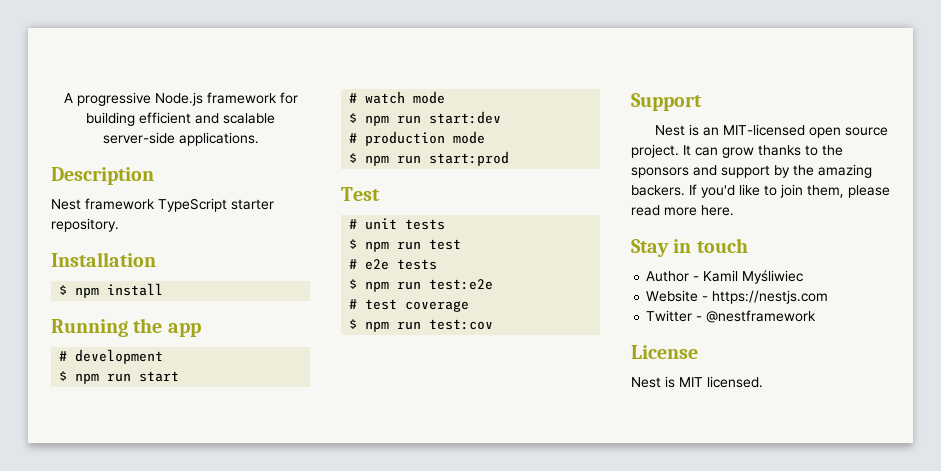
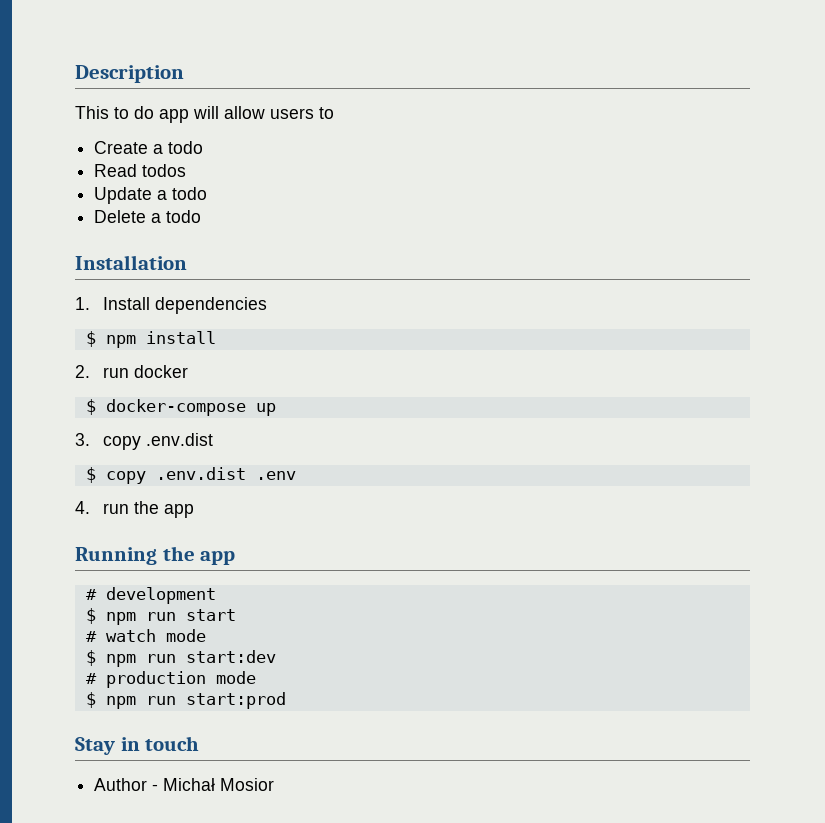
[63,92,298,106] [86,112,275,126] [102,132,259,146] [51,167,154,185] [51,198,274,212] [51,218,119,232] [51,252,156,267] [59,283,164,298] A progressive Node.js framework for building efficient and scalable server-side applications. // Description // Nest framework TypeScript starter repository. // Installation // $ npm install -> [75,65,184,83] [75,106,334,123] [94,141,204,154] [94,164,187,177] [94,187,208,204] [94,210,202,223] [75,255,187,270] [75,297,268,314] [85,331,216,348] [75,365,189,378] [85,399,276,416] [75,433,214,450] [85,467,296,484] [75,501,195,518] Description // This to do app will allow users to // Create a todo // Read todos // Update a todo // Delete a todo // Installation // 1. Install dependencies // $ npm install // 2. run docker // $ docker-compose up // 3. copy .env.dist // $ copy .env.dist .env // 4. run the app
[341,187,380,201] [349,218,446,230] [349,239,462,252] [349,259,438,270] [349,279,494,292] [349,299,470,312] [349,319,494,332] [631,93,702,111] [655,124,889,138] [631,144,843,158] [631,164,872,178] [631,184,890,198] [631,205,734,216] // Test // # unit tests // $ npm run test // # e2e tests // $ npm run test:e2e // # test coverage // $ npm run test:cov // Support // Nest is an MIT-licensed open source project. It can grow thanks to the sponsors and support by the amazing backers. If you'd like to join them, please read more here. -> (286, 700) none
[703,270,804,284] [646,290,829,304] [646,310,817,323] [631,345,698,359] [631,376,763,388] Kamil Myśliwiec // Website - https://nestjs.com // Twitter - @nestframework // License // Nest is MIT licensed. -> [163,778,275,791] Michał Mosior

